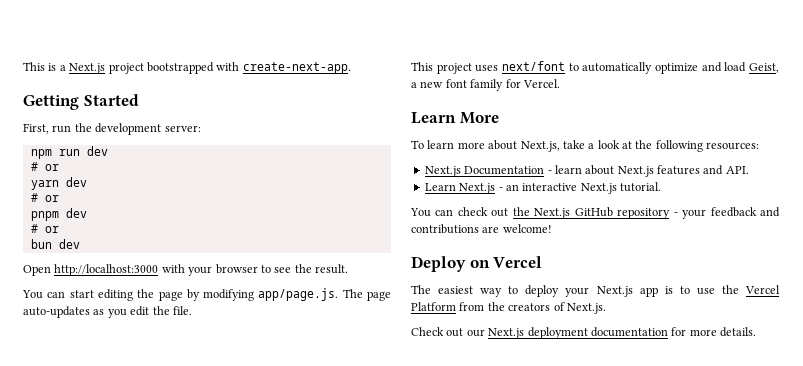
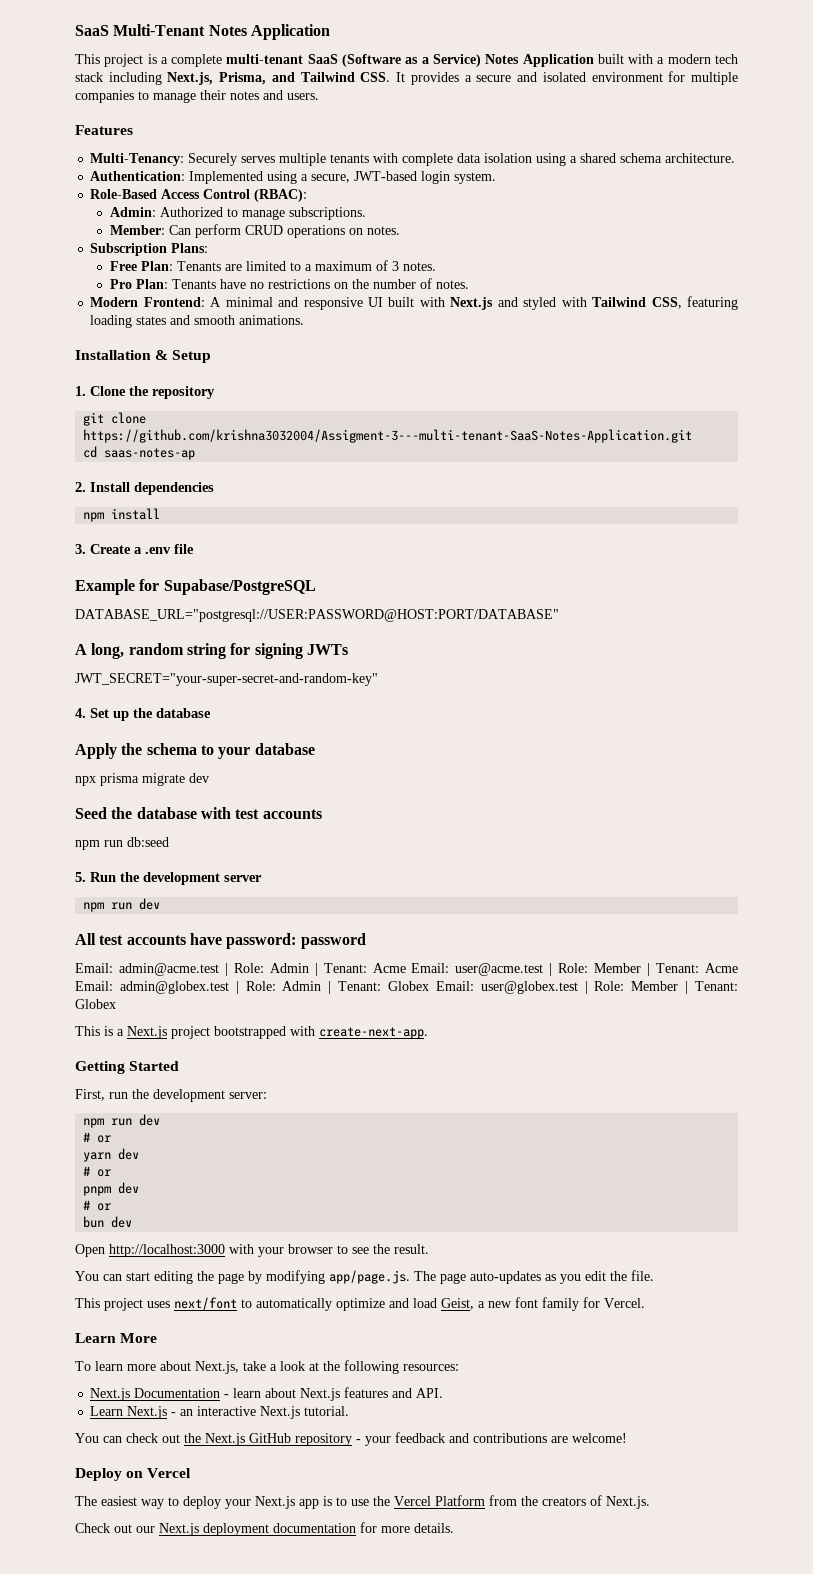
(23, 66) none -> [75,24,330,40] [75,54,738,67] [75,71,739,85] [75,90,319,103] [75,125,133,135] [90,153,736,166] [90,171,497,184] [90,189,308,202] [109,207,366,220] [109,224,400,238] [90,243,209,256] [109,260,436,271] [109,278,469,289] [90,296,739,310] [90,315,305,328] [75,350,212,363] [75,386,215,399] [83,412,147,426] [83,429,693,443] [83,446,196,460] [75,482,214,495] [83,508,161,522] [75,544,194,554] [75,579,316,595] [75,609,559,622] [75,643,348,659] [75,673,378,686] [75,708,211,721] [75,743,315,759] [75,773,209,786] [75,807,322,819] [75,837,169,850] [75,872,262,885] [83,898,161,912] [75,933,366,949] [75,963,738,976] [75,981,738,994] [75,999,116,1009] SaaS Multi-Tenant Notes Application // This project is a complete multi-tenant SaaS (Software as a Service) Notes Application built with a modern tech stack including Next.js, Prisma, and Tailwind CSS. It provides a secure and isolated environment for multiple companies to manage their notes and users. // Features // Multi-Tenancy: Securely serves multiple tenants with complete data isolation using a shared schema architecture. // Authentication: Implemented using a secure, JWT-based login system. // Role-Based Access Control (RBAC): // Admin: Authorized to manage subscriptions. // Member: Can perform CRUD operations on notes. // Subscription Plans: // Free Plan: Tenants are limited to a maximum of 3 notes. // Pro Plan: Tenants have no restrictions on the number of notes. // Modern Frontend: A minimal and responsive UI built with Next.js and styled with Tailwind CSS, featuring loading states and smooth animations. // Installation & Setup // 1. Clone the repository // git clone https://github.com/krishna3032004/Assigment-3---multi-tenant-SaaS-Notes-Application.git // cd saas-notes-ap // 2. Install dependencies // npm install // 3. Create a .env file // Example for Supabase/PostgreSQL // DATABASE_URL="postgresql://USER:PASSWORD@HOST:PORT/DATABASE" // A long, random string for signing JWTs // JWT_SECRET="your-super-secret-and-random-key" // 4. Set up the database // Apply the schema to your database // npx prisma migrate dev // Seed the database with test accounts // npm run db:seed // 5. Run the development server // npm run dev // All test accounts have password: password // Email: admin@acme.test | Role: Admin | Tenant: Acme Email: user@acme.test | Role: Member | Tenant: Acme Email: admin@globex.test | Role: Admin | Tenant: Globex Email: user@globex.test | Role: Member | Tenant: Globex //

